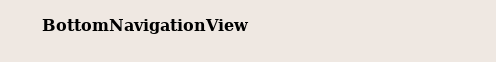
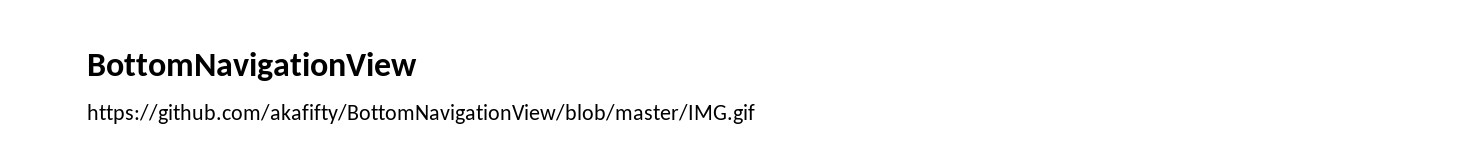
(249, 26) none -> [87,104,755,124] // https://github.com/akafifty/BottomNavigationView/blob/master/IMG.gif

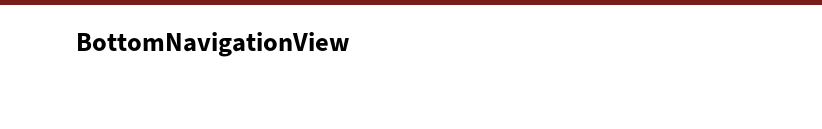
[87,104,755,124] // https://github.com/akafifty/BottomNavigationView/blob/master/IMG.gif -> (350, 44) none

